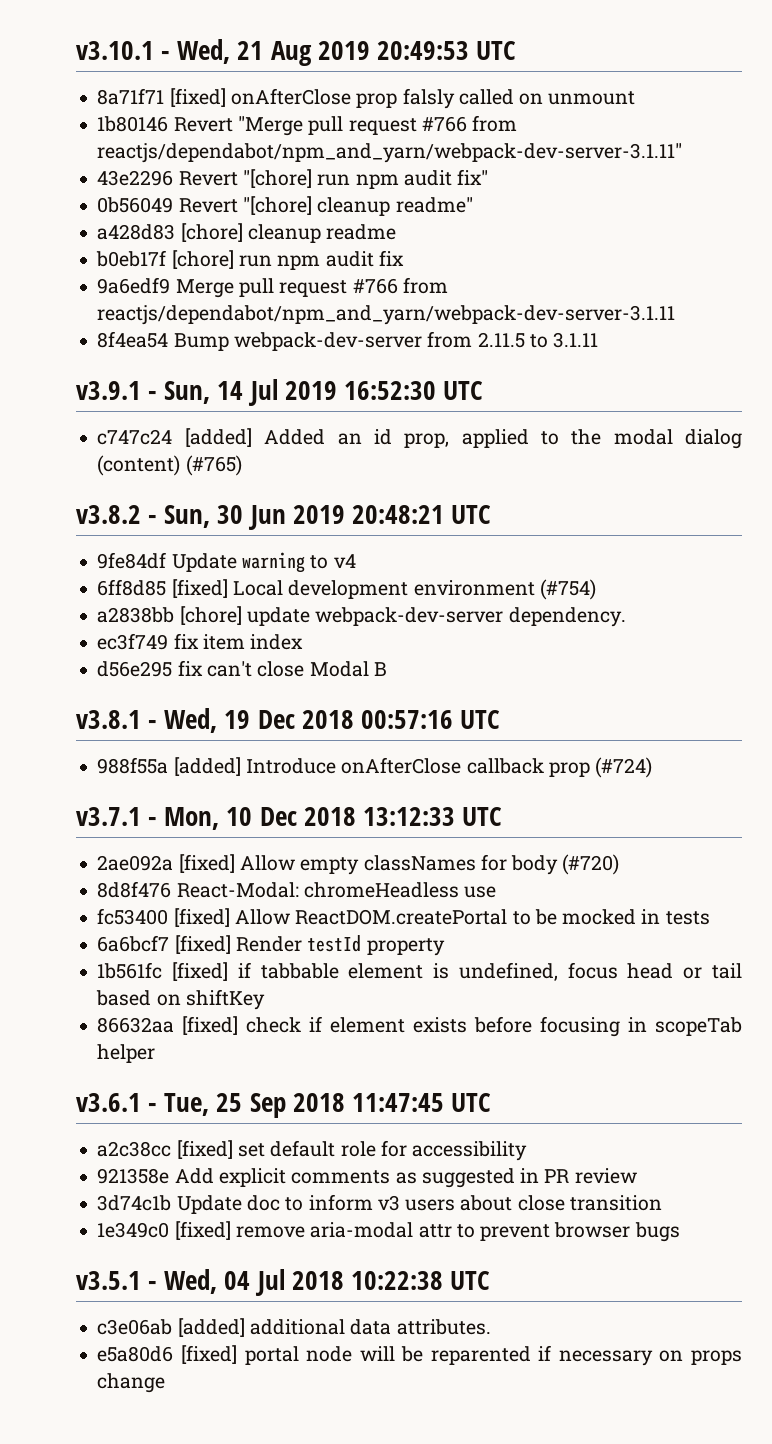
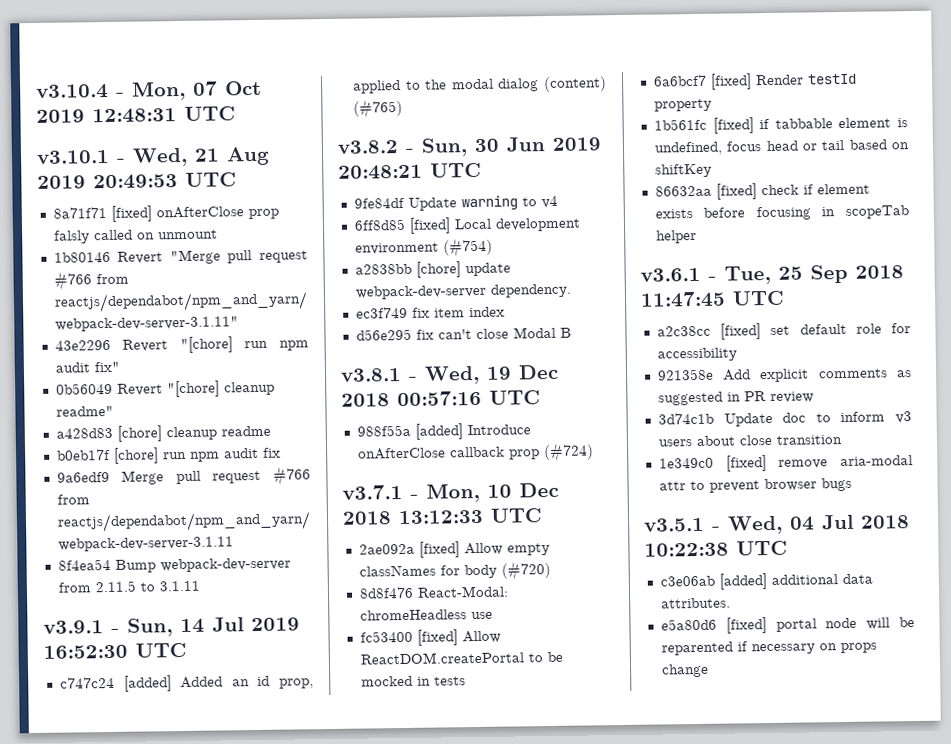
(76, 50) none -> [36,80,262,101] [36,106,236,124] v3.10.4 - Mon, 07 Oct 2019 12:48:31 UTC //

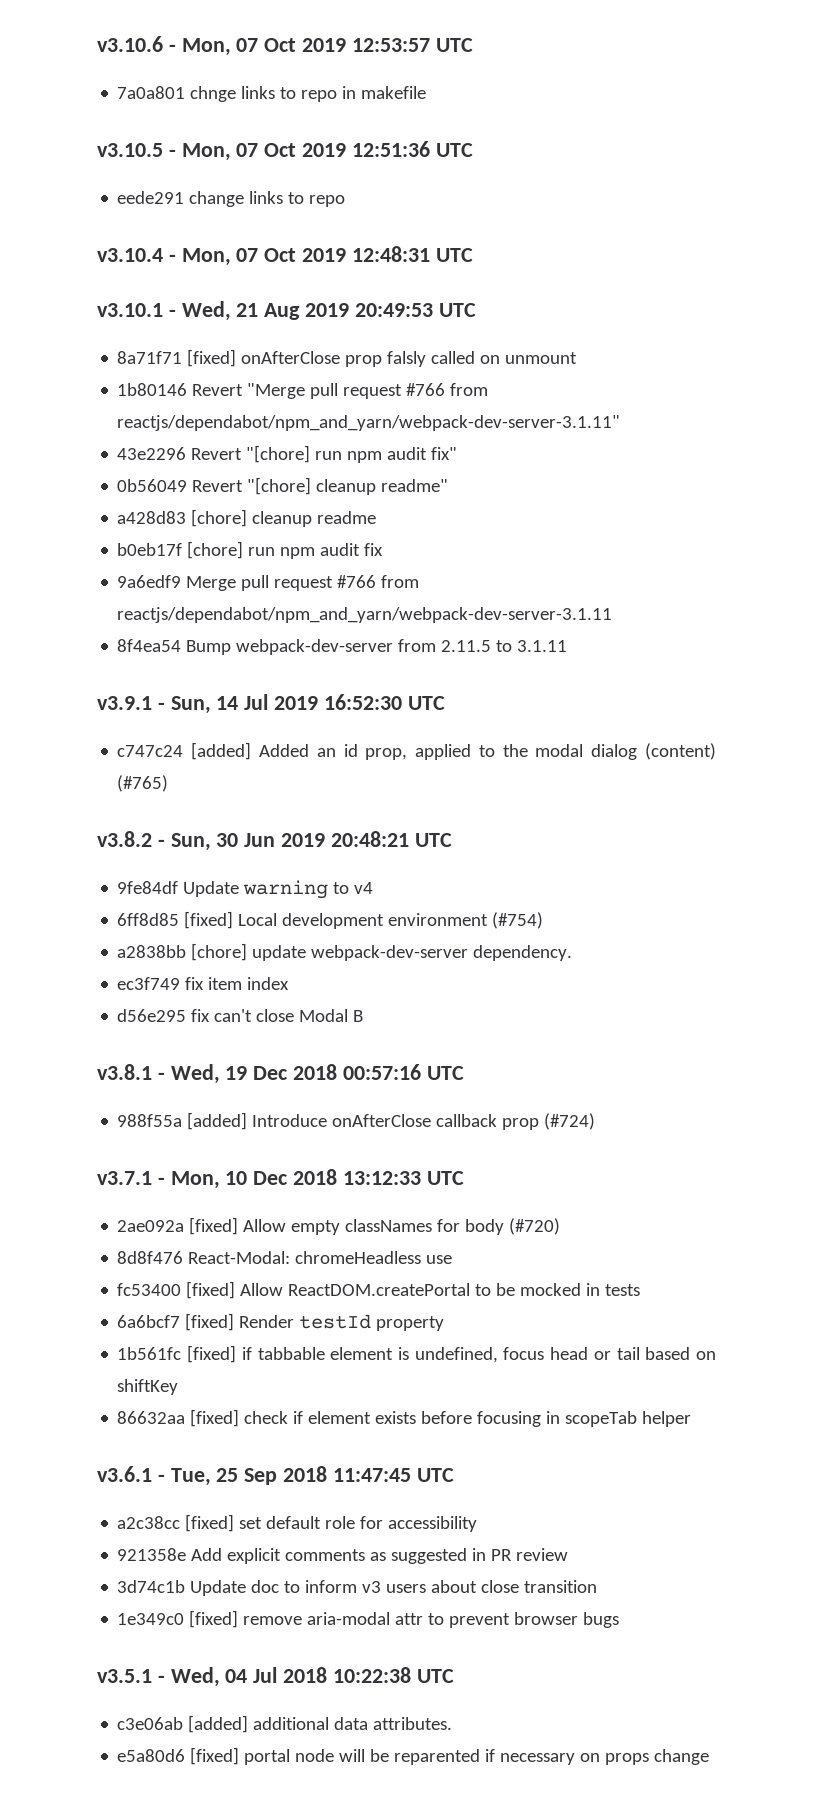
(36, 91) none -> [97,36,473,56] [117,86,427,102] [97,141,473,161] [117,191,346,207] v3.10.6 - Mon, 07 Oct 2019 12:53:57 UTC // 7a0a801 chnge links to repo in makefile // v3.10.5 - Mon, 07 Oct 2019 12:51:36 UTC // eede291 change links to repo //

